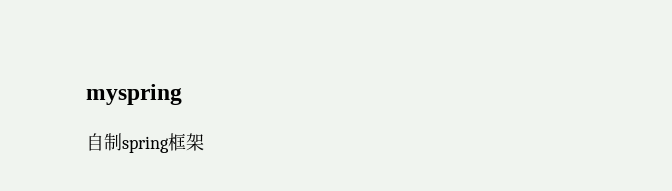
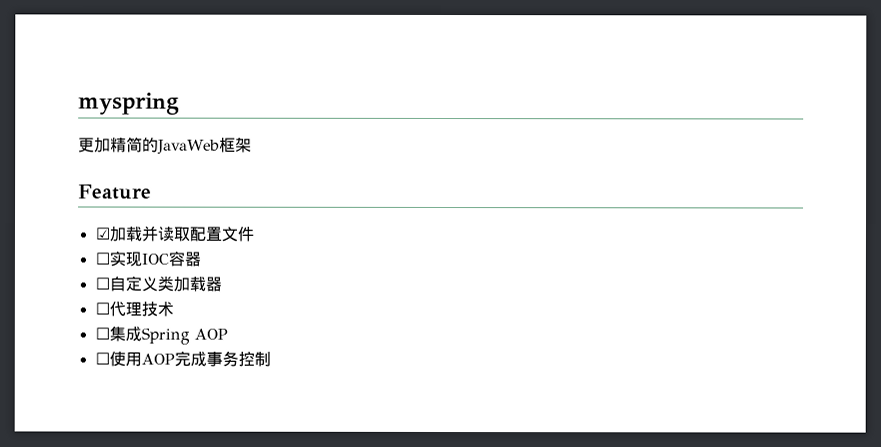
[86,133,204,153] 自制spring框架 -> [78,136,252,155] [78,184,152,200] [94,225,254,242] [94,250,201,267] [94,275,222,292] [94,301,174,317] [94,326,228,345] [94,350,271,367] 更加精简的JavaWeb框架 // Feature // ☑加载并读取配置文件 // ☐实现IOC容器 // ☐自定义类加载器 // ☐代理技术 // ☐集成Spring AOP // ☐使用AOP完成事务控制

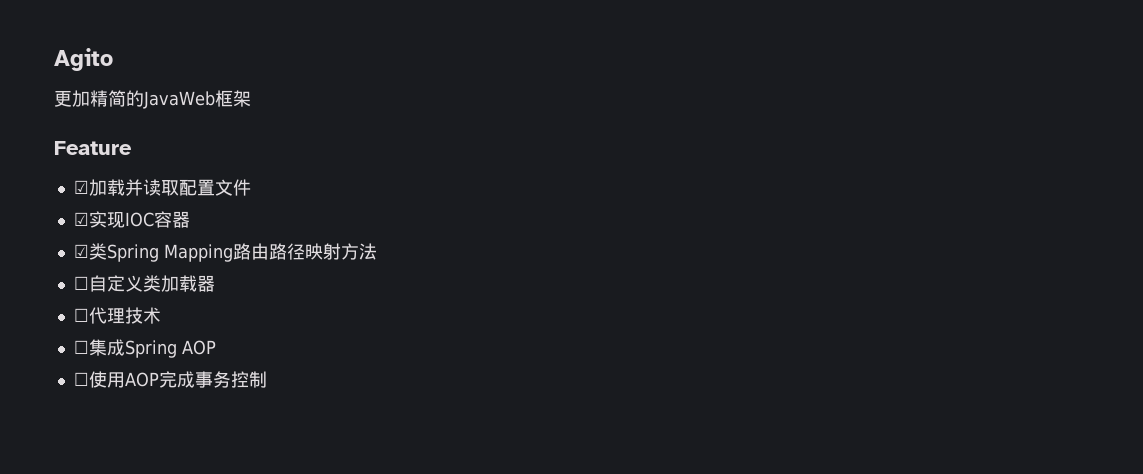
[78,92,180,115] myspring -> [54,48,113,71] Agito
[94,252,110,265] ☐ -> [73,212,89,226] ☑
(201, 259) none -> [73,243,377,262] // ☑类Spring Mapping路由路径映射方法

